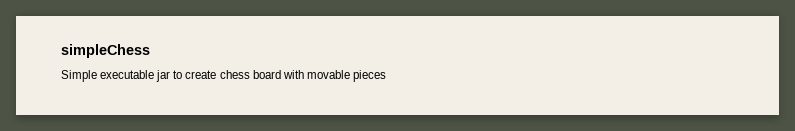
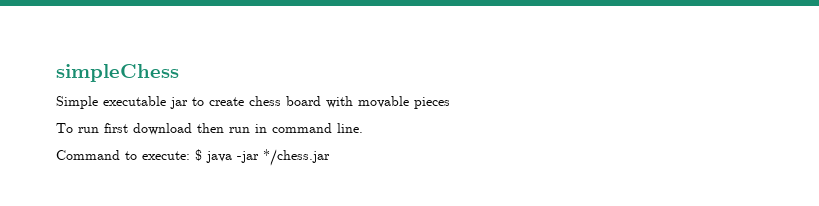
(386, 76) none -> [56,123,363,135] [56,149,330,166] // To run first download then run in command line. // Command to execute: $ java -jar */chess.jar

